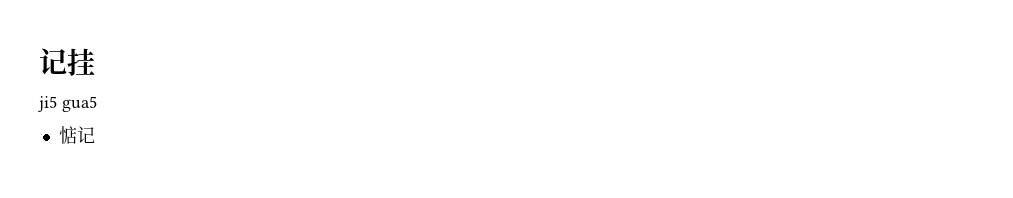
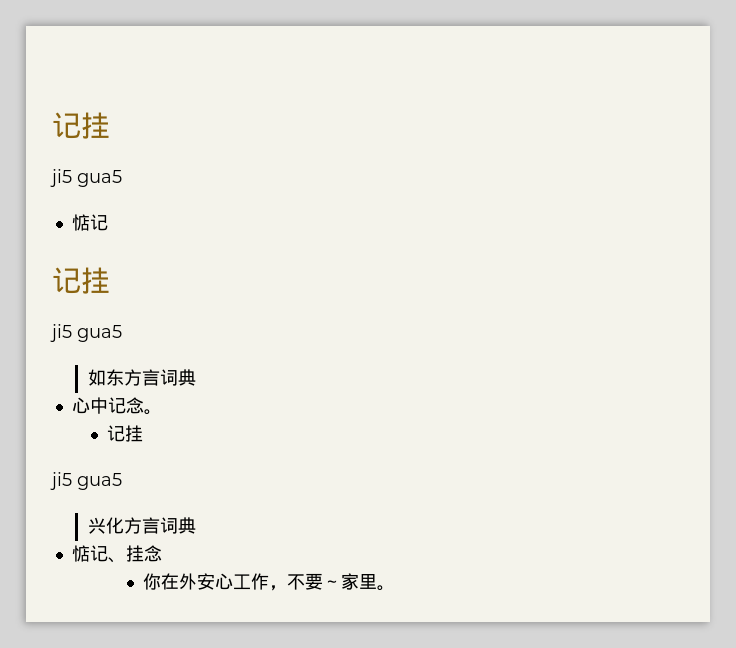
(95, 135) none -> [52,267,110,294] [50,324,122,342] [87,369,196,386] [71,397,162,415] [107,425,144,442] [50,472,122,490] [87,517,196,534] [71,545,162,563] [143,573,396,591] // 记挂 // ji5 gua5 // 如东方言词典 // 心中记念。 // 记挂 // ji5 gua5 // 兴化方言词典 // 惦记、挂念 // 你在外安心工作，不要～家里。

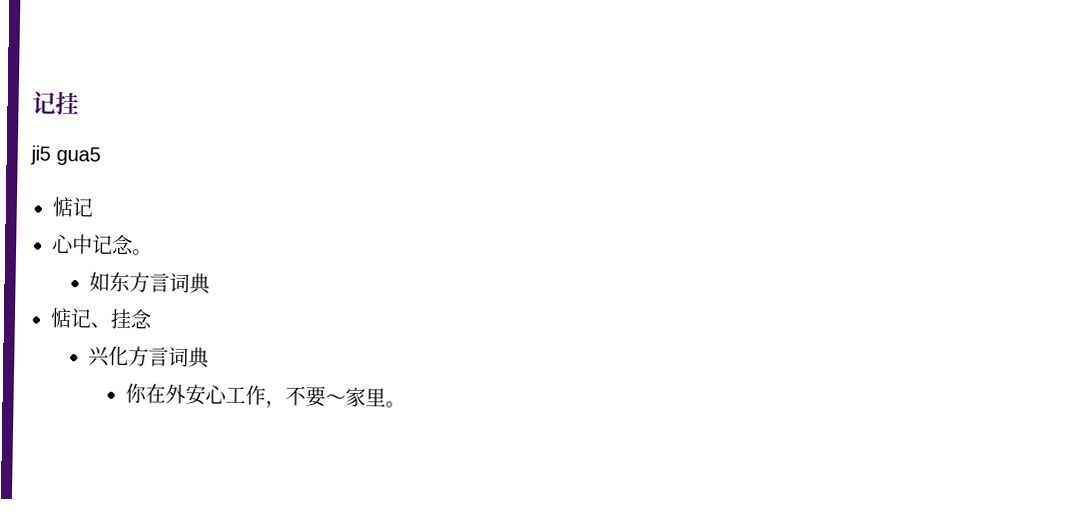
[52,267,110,294] [50,324,122,342] [87,369,196,386] // 记挂 // ji5 gua5 // 如东方言词典 -> (93, 207) none
[107,425,144,442] [50,472,122,490] [87,517,124,534] 记挂 // ji5 gua5 // 兴化 -> [89,271,131,293] 如东
(162, 553) none -> [88,345,211,369] // 兴化方言词典

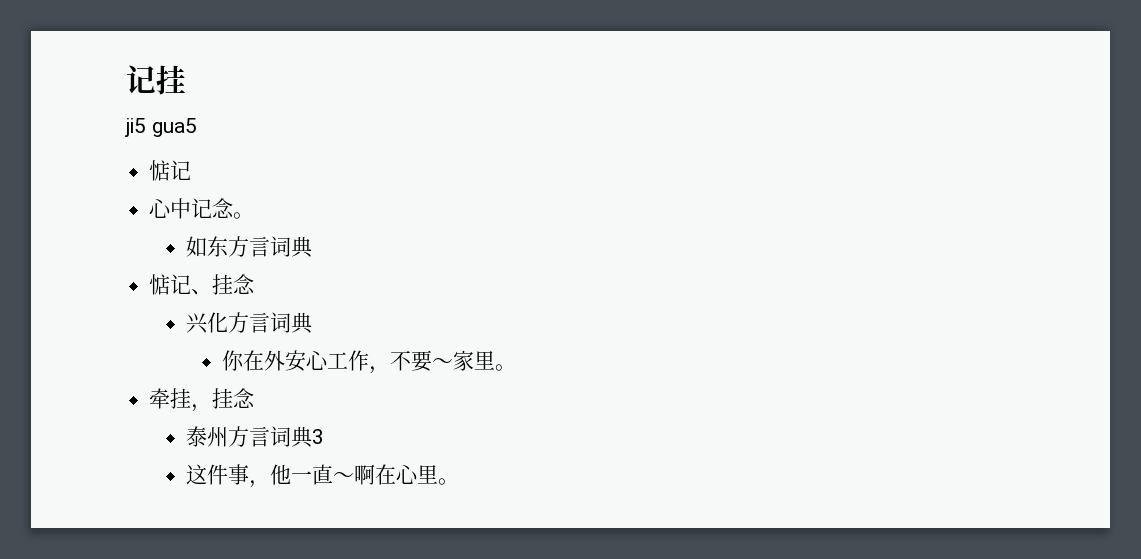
(407, 404) none -> [149,388,256,412] [185,426,324,448] [185,464,459,488] // 牵挂，挂念 // 泰州方言词典3 // 这件事，他一直～啊在心里。

